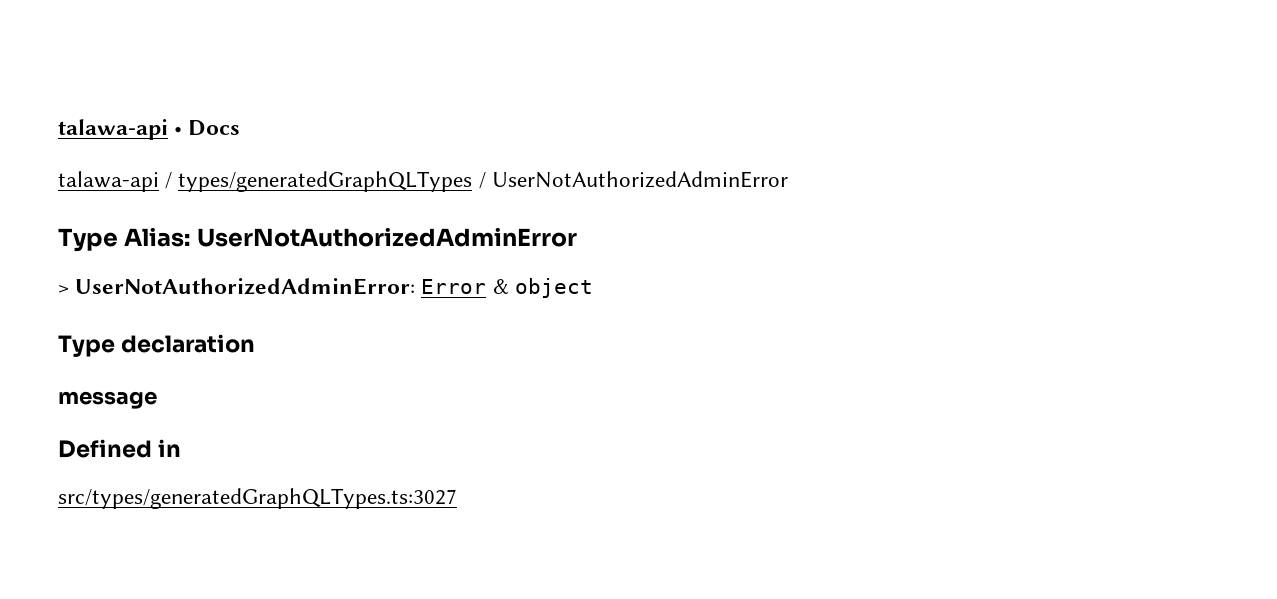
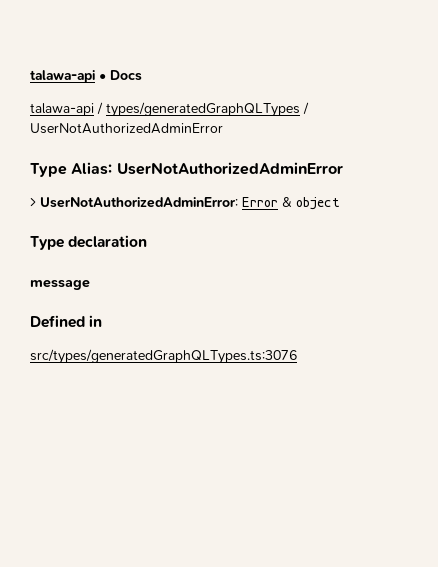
[58,488,457,509] src/types/generatedGraphQLTypes.ts:3027 -> [30,349,297,364] src/types/generatedGraphQLTypes.ts:3076

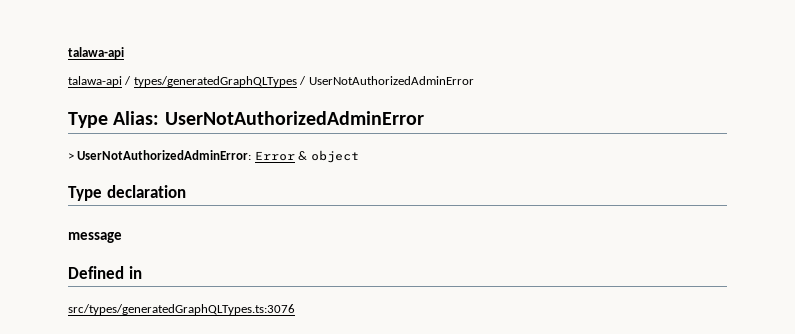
[30,70,142,83] talawa-api • Docs -> [68,47,124,59] talawa-api

